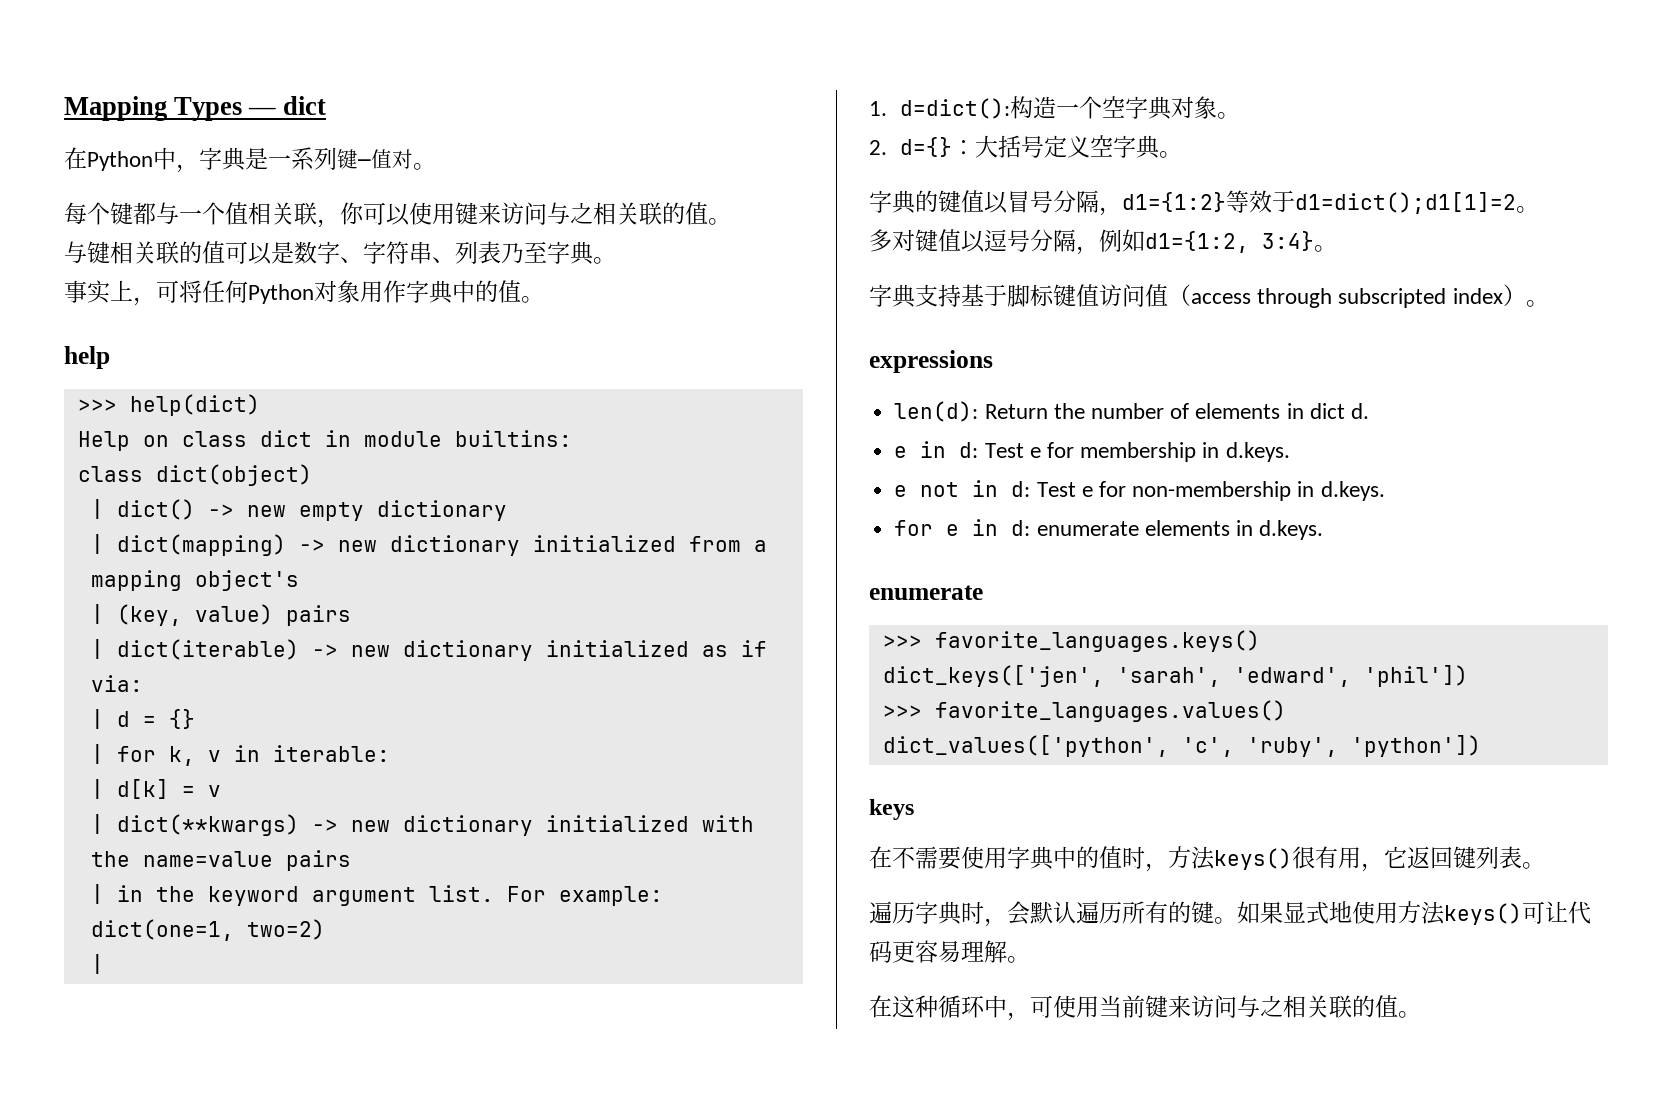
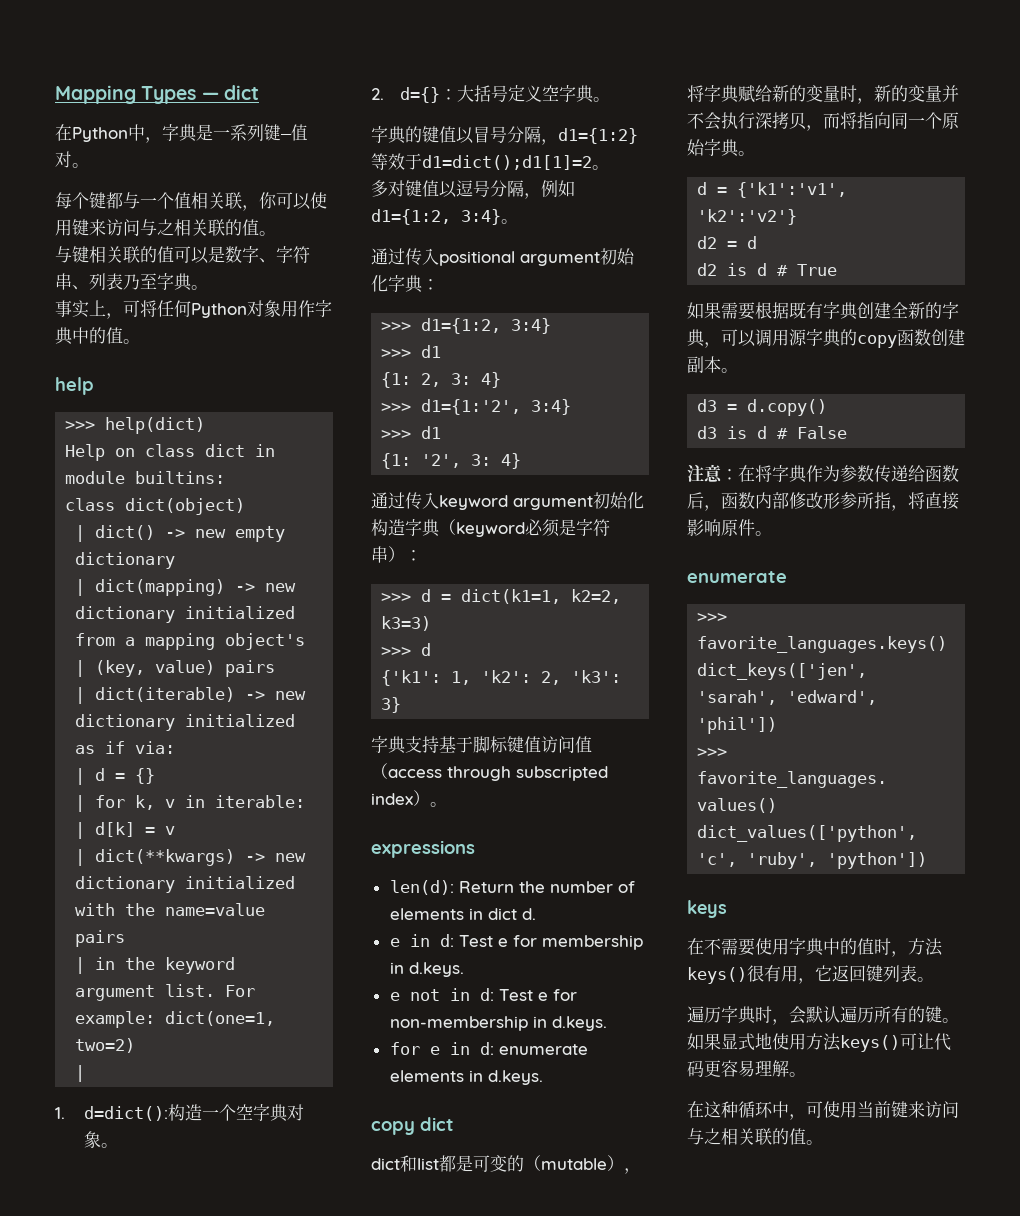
(1337, 248) none -> [371,248,635,266] [371,275,439,293] [381,318,552,334] [381,345,442,358] [381,372,502,388] [381,399,572,415] [381,426,442,439] [381,453,522,469] [371,492,644,510] [371,519,610,537] [371,546,422,563] [381,589,622,604] [381,616,432,631] [381,643,432,656] [381,670,622,686] [381,697,402,713] // 通过传入positional argument初始化字典： // >>> d1={1:2, 3:4} // >>> d1 // {1: 2, 3: 4} // >>> d1={1:'2', 3:4} // >>> d1 // {1: '2', 3: 4} // 通过传入keyword argument初始化构造字典（keyword必须是字符串）： // >>> d = dict(k1=1, k2=2, k3=3) // >>> d // {'k1': 1, 'k2': 2, 'k3': 3}
(1324, 530) none -> [371,1117,454,1135] [371,1155,641,1174] [687,85,959,104] [687,112,959,131] [687,139,755,157] [697,182,848,198] [697,209,798,225] [697,236,758,249] [697,263,838,276] [687,302,959,320] [687,329,965,348] [687,356,738,373] [697,399,828,416] [697,426,848,439] [687,464,959,483] [687,492,959,511] [687,519,772,536] // copy dict // dict和list都是可变的（mutable），将字典赋给新的变量时，新的变量并不会执行深拷贝，而将指向同一个原始字典。 // d = {'k1':'v1', 'k2':'v2'} // d2 = d // d2 is d # True // 如果需要根据既有字典创建全新的字典，可以调用源字典的copy函数创建副本。 // d3 = d.copy() // d3 is d # False // 注意：在将字典作为参数传递给函数后，函数内部修改形参所指，将直接影响原件。

